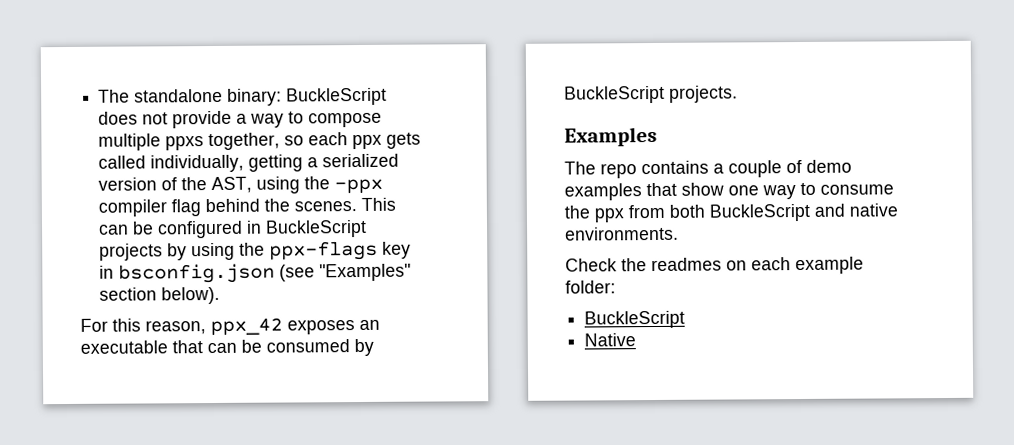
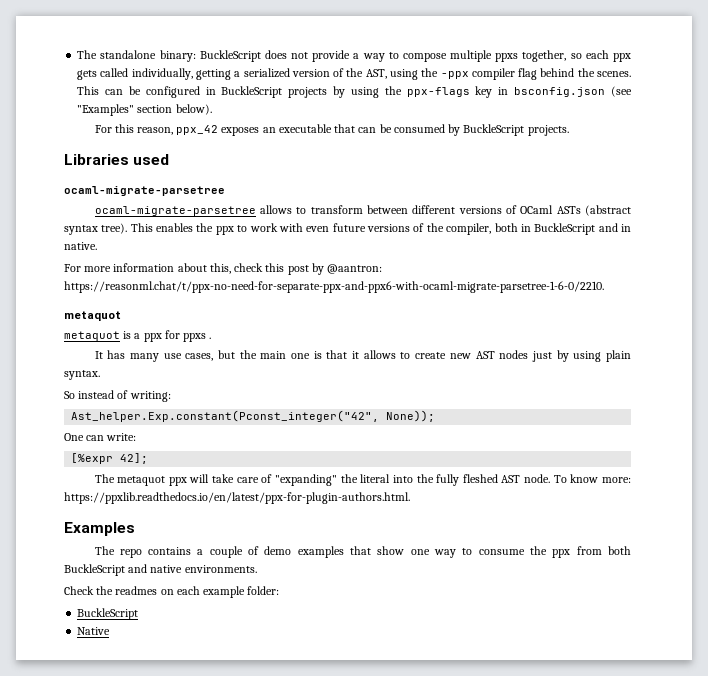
(738, 94) none -> [64,154,170,165] [64,186,225,196] [94,205,632,216] [64,223,631,235] [64,242,97,250] [64,263,383,275] [64,281,604,293] [64,311,121,321] [64,330,212,342] [94,350,632,362] [64,370,100,380] [64,390,171,402] [71,410,436,422] [64,433,137,441] [71,453,149,464] [94,474,632,486] [64,492,410,504] // Libraries used // ocaml-migrate-parsetree // ocaml-migrate-parsetree allows to transform between different versions of OCaml ASTs (abstract syntax tree). This enables the ppx to work with even future versions of the compiler, both in BuckleScript and in native. // For more information about this, check this post by @aantron: https://reasonml.chat/t/ppx-no-need-for-separate-ppx-and-ppx6-with-ocaml-migrate-parsetree-1-6-0/2210. // metaquot // metaquot is a ppx for ppxs . // It has many use cases, but the main one is that it allows to create new AST nodes just by using plain syntax. // So instead of writing: // Ast_helper.Exp.constant(Pconst_integer("42", None)); // One can write: // [%expr 42]; // The metaquot ppx will take care of "expanding" the literal into the fully fleshed AST node. To know more: https://ppxlib.readthedocs.io/en/latest/ppx-for-plugin-authors.html.

